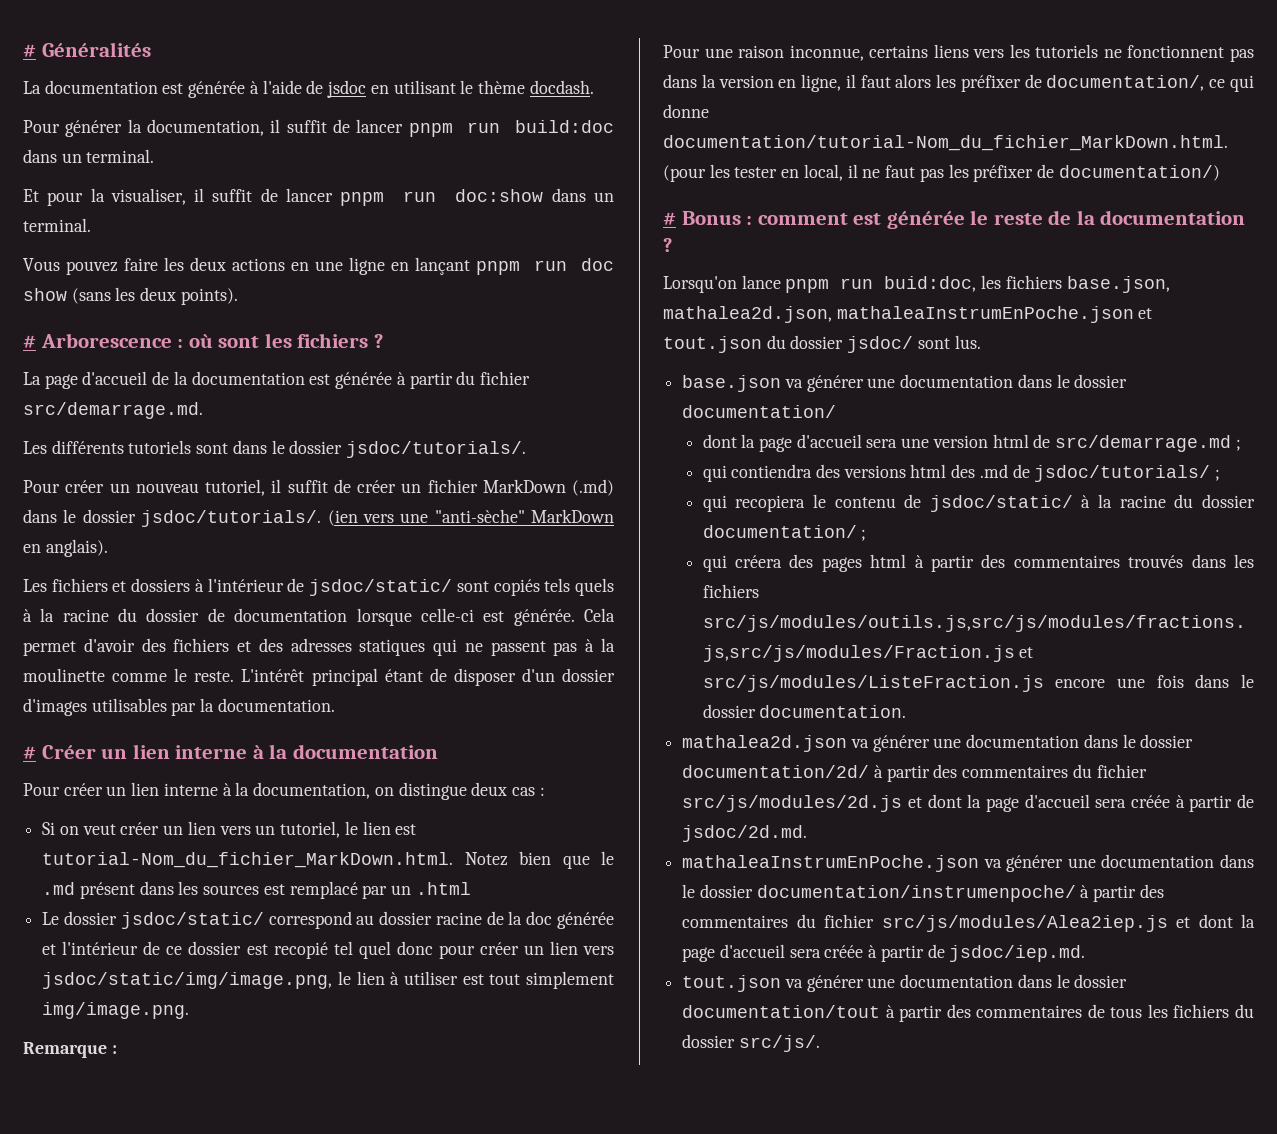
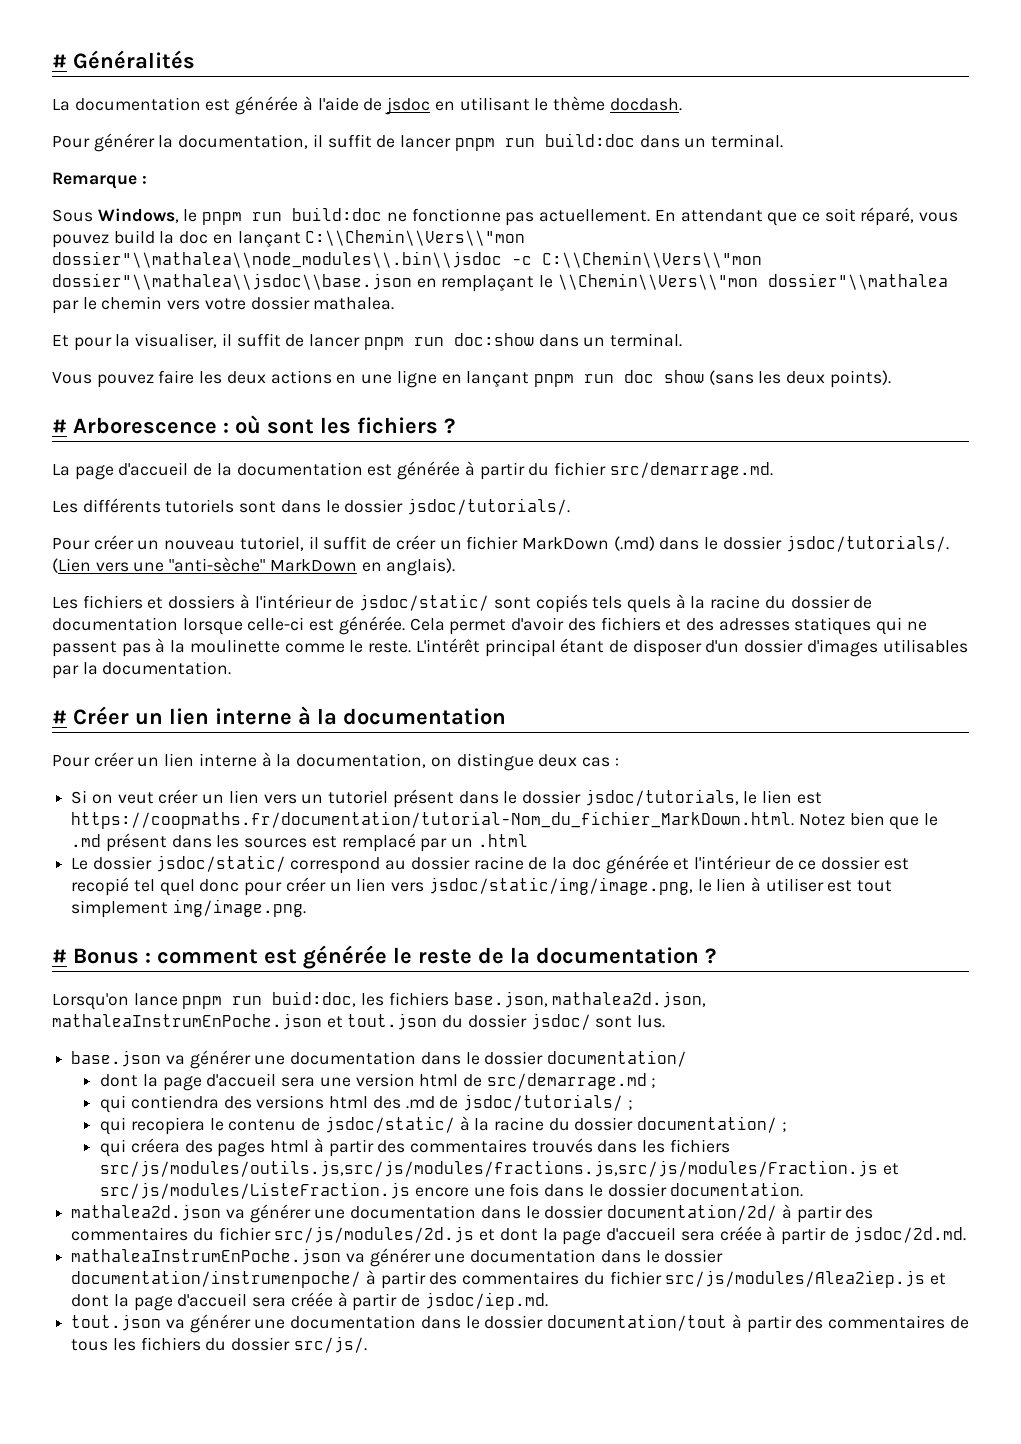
(155, 156) none -> [52,172,147,189] [52,207,959,226] [52,229,526,248] [52,251,762,268] [52,273,948,292] [52,296,395,314] // Remarque : // Sous Windows, le pnpm run build:doc ne fonctionne pas actuellement. En attendant que ce soit réparé, vous pouvez build la doc en lançant C:\\Chemin\\Vers\\"mon dossier"\\mathalea\\node_modules\\.bin\\jsdoc -c C:\\Chemin\\Vers\\"mon dossier"\\mathalea\\jsdoc\\base.json en remplaçant le \\Chemin\\Vers\\"mon dossier"\\mathalea par le chemin vers votre dossier mathalea.
[327,510,358,526] (ien -> [52,558,91,573] (Lien
[280,821,341,838] tutoriel, -> [328,789,739,808] tutoriel présent dans le dossier jsdoc/tutorials,
[42,852,454,868] tutorial-Nom_du_fichier_MarkDown.html. -> [71,811,795,829] https://coopmaths.fr/documentation/tutorial-Nom_du_fichier_MarkDown.html.
[23,1042,117,1058] [663,44,1254,62] [663,74,1254,92] [663,104,709,118] [663,135,1228,151] [663,164,1220,182] // Remarque : // Pour une raison inconnue, certains liens vers les tutoriels ne fonctionnent pas dans la version en ligne, il faut alors les préfixer de documentation/, ce qui donne documentation/tutorial-Nom_du_fichier_MarkDown.html. (pour les tester en local, il ne faut pas les préfixer de documentation/) -> (306, 908) none

